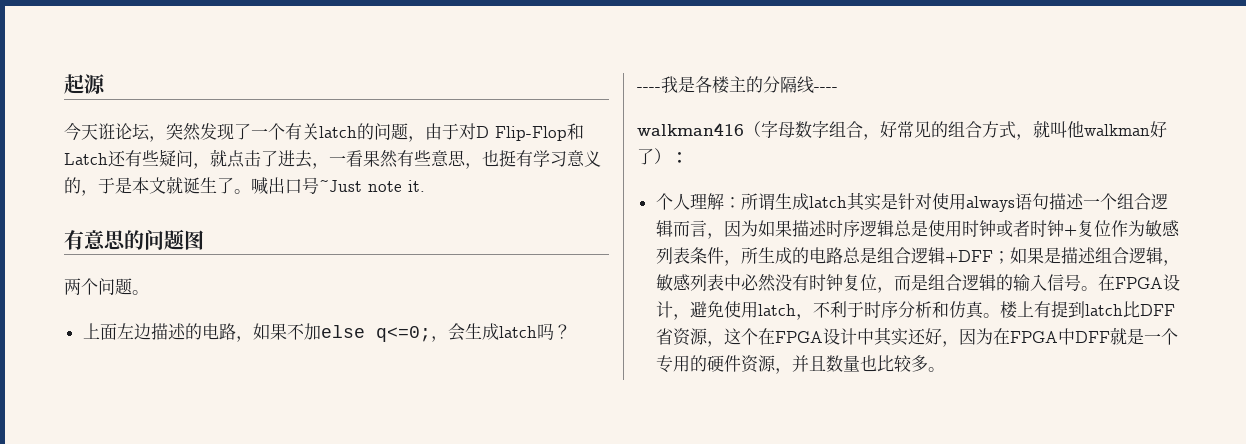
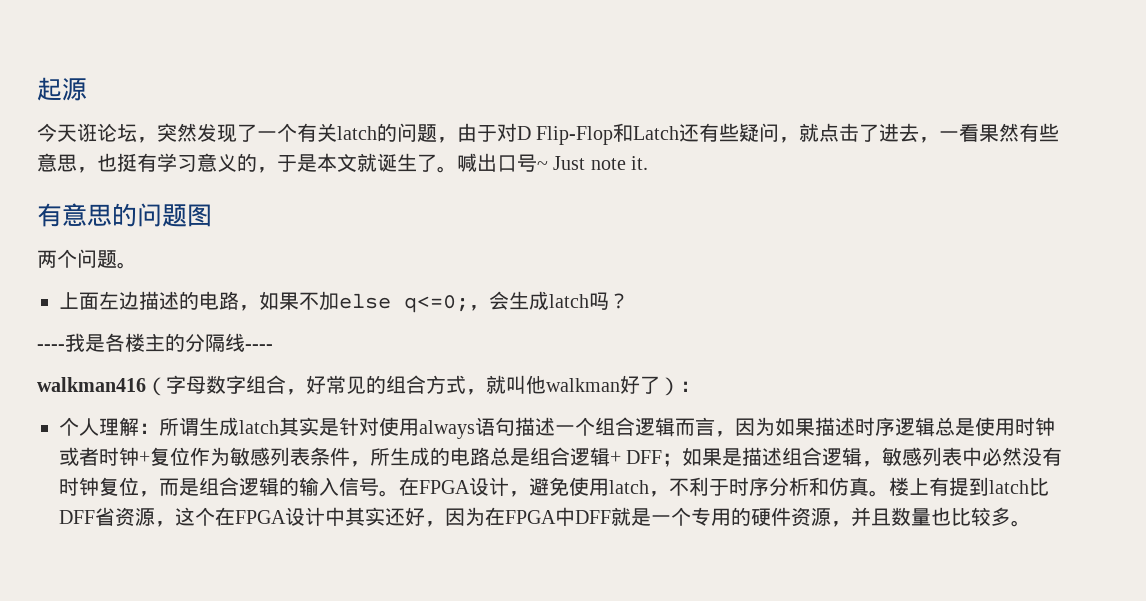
[319,179,362,192] ~Just -> [537,156,586,170] ~ Just
[944,250,993,263] +DFF -> [610,450,663,464] + DFF

